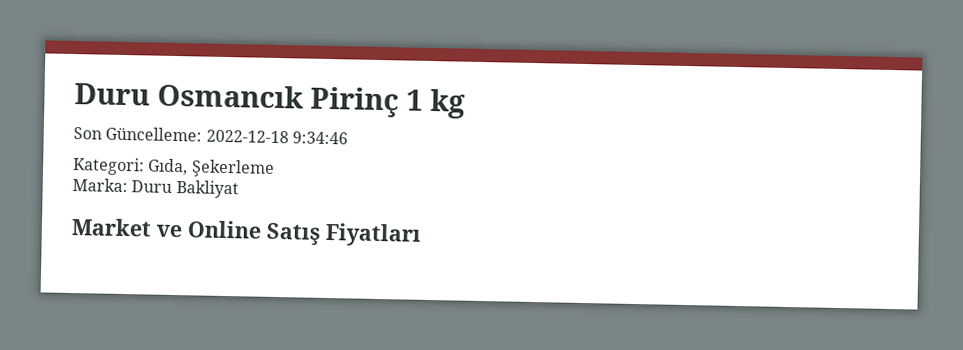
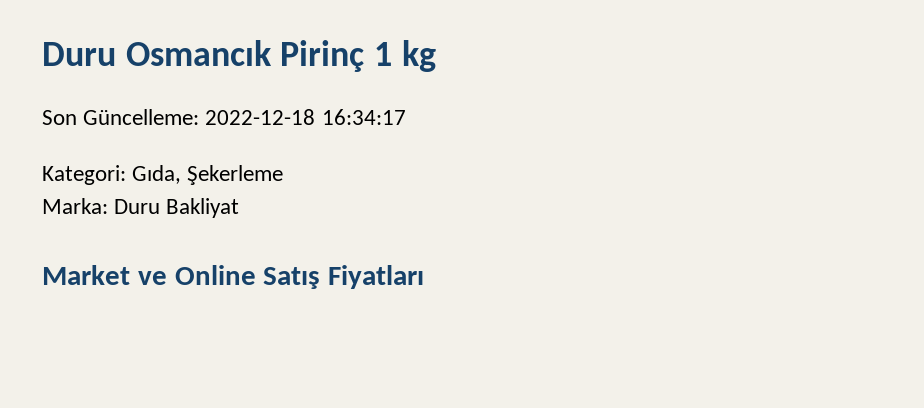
[291,131,348,145] 9:34:46 -> [321,109,406,125] 16:34:17

